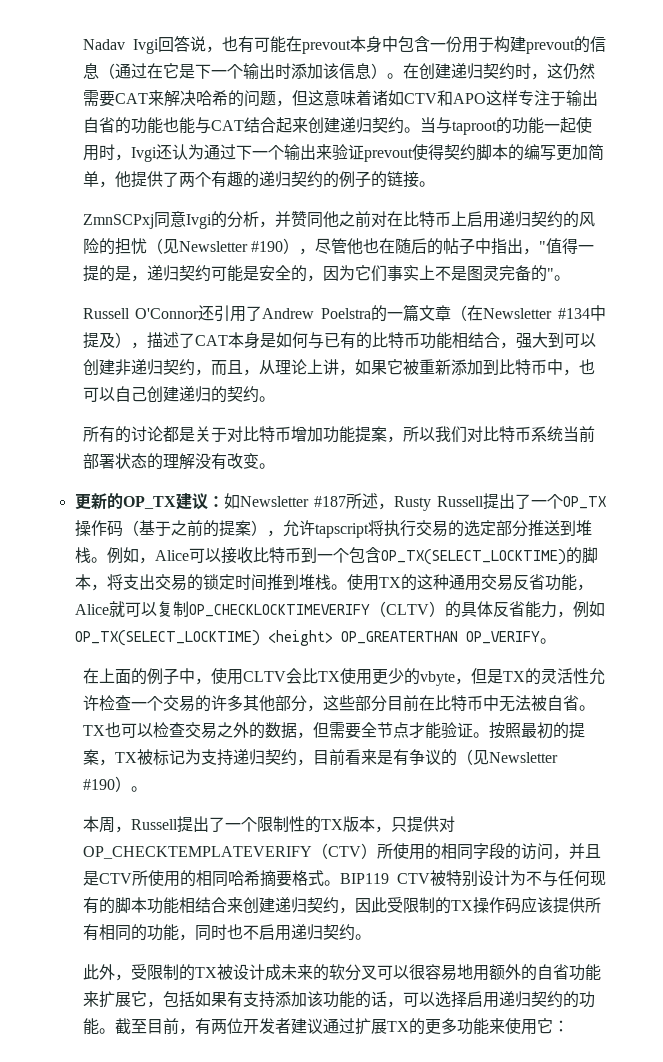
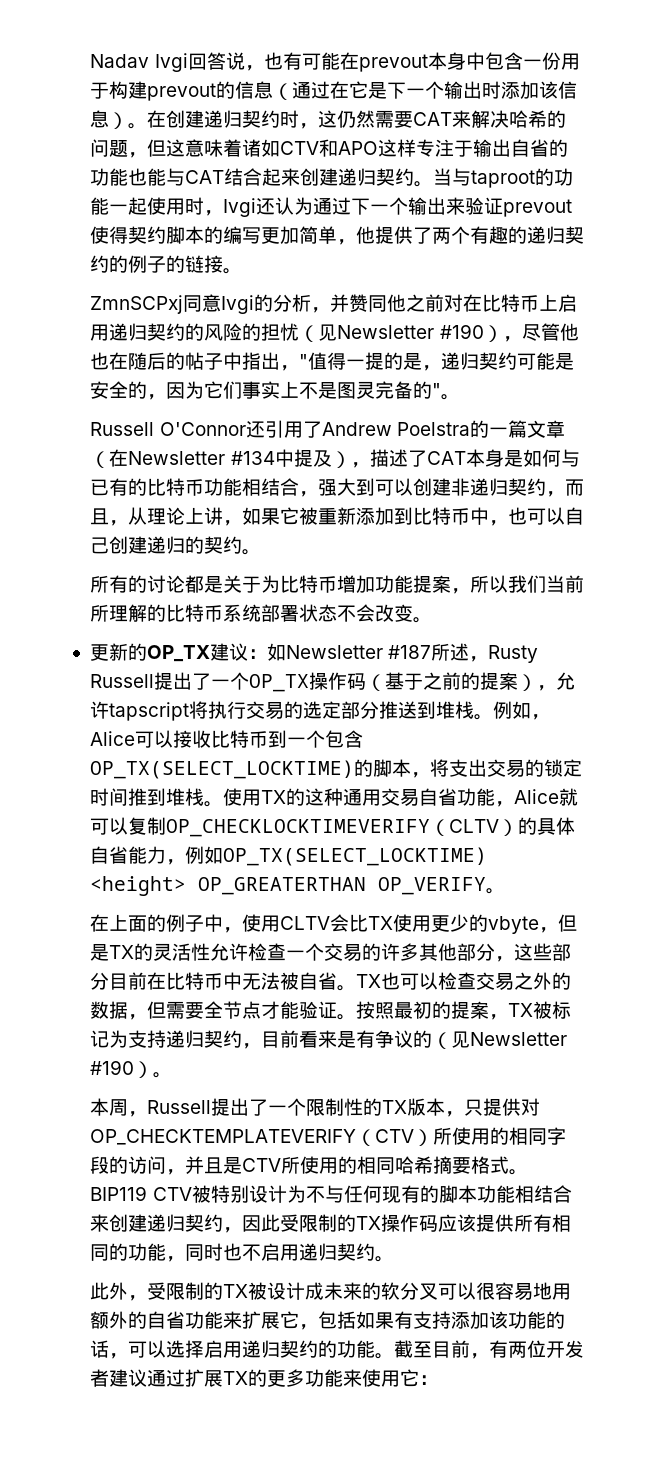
[226,426,243,442] 对 -> [261,575,281,593] 为
[466,426,483,442] 对 -> [546,575,585,593] [90,604,167,622] 当前所理解的
[562,426,595,443] 当前 -> (262, 613) none
[146,453,227,470] 的理解没有 -> [337,604,376,622] 不会
[512,575,529,590] 反 -> [418,788,438,806] 自
[492,602,509,617] 反 -> [89,846,109,864] 自

